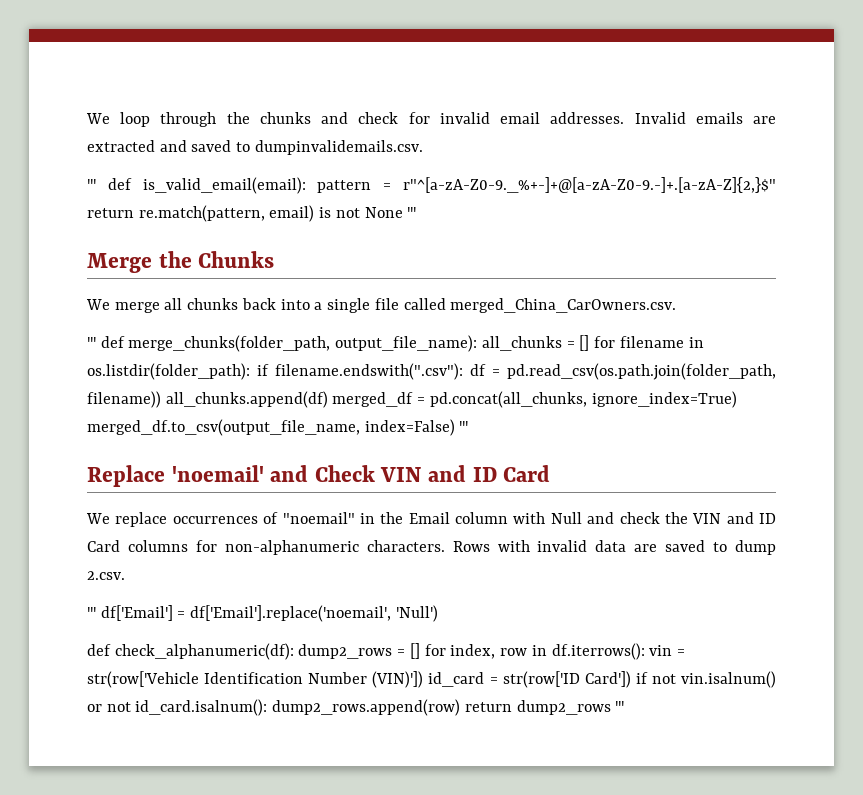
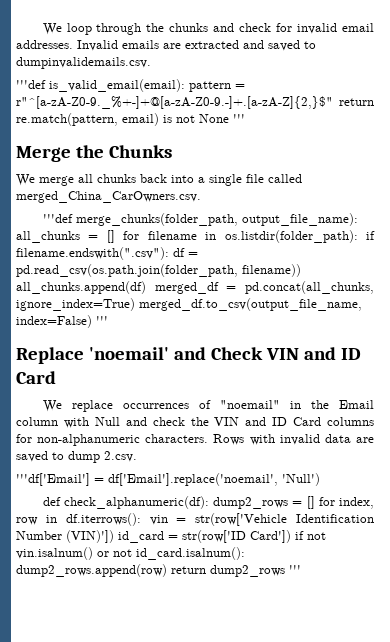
[87,178,132,190] ''' def -> [16,80,46,89] '''def
[87,336,125,348] ''' def -> [42,214,73,223] '''def
[87,605,173,621] ''' df['Email'] -> [16,473,90,486] '''df['Email']

